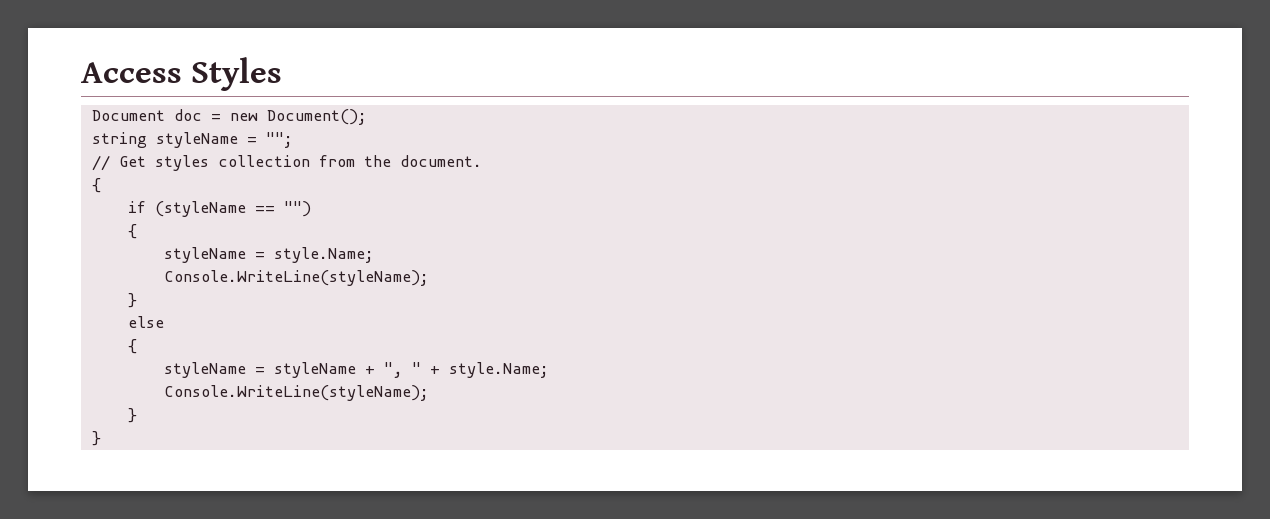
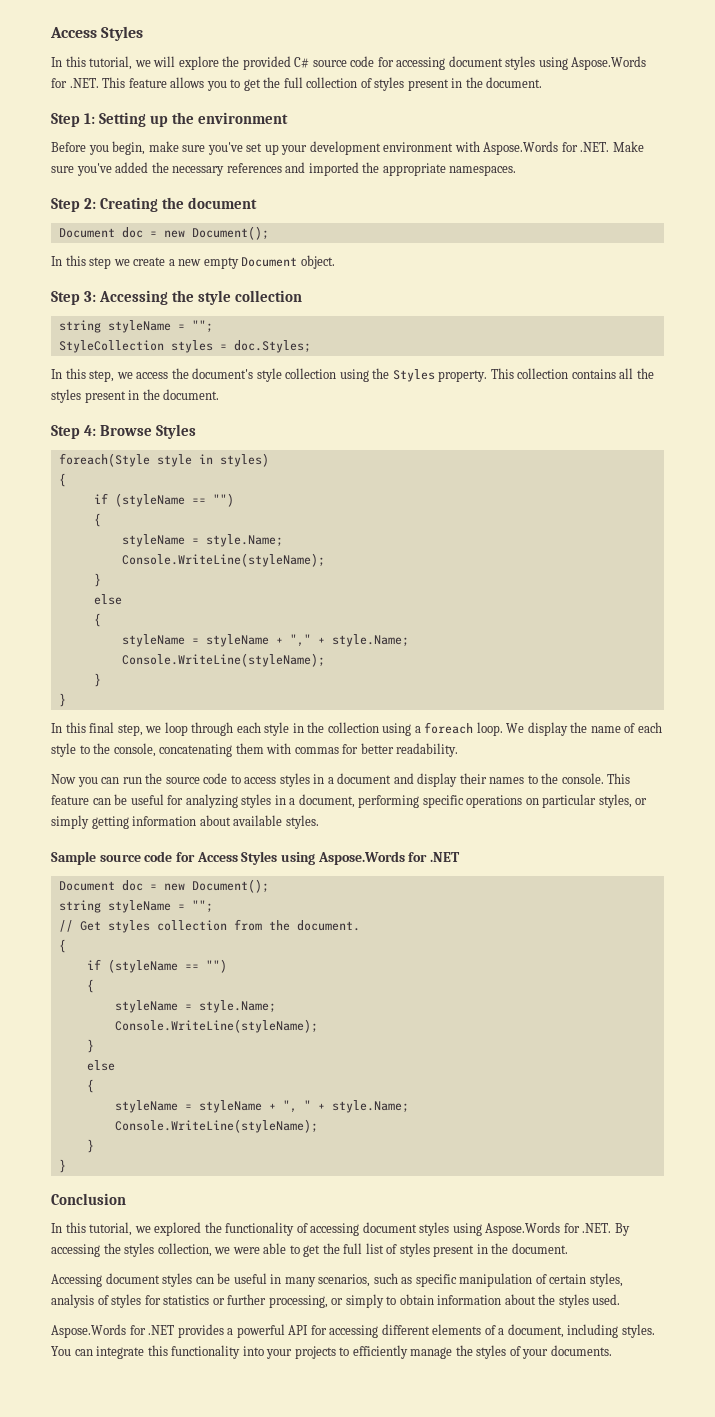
[81,57,283,91] Access Styles -> [50,26,144,41] [51,56,647,70] [51,77,543,91] [51,112,288,127] [51,141,644,155] [51,162,517,176] [51,197,257,212] [58,226,269,240] [51,255,335,269] [51,290,302,305] [58,320,213,333] [58,340,311,353] [51,368,654,382] [51,389,220,403] [51,424,196,439] [58,453,269,467] [58,473,66,487] [93,493,234,507] [93,513,101,527] [121,534,283,547] [121,553,325,567] [93,573,101,587] [93,594,122,605] [93,613,101,627] [121,634,409,647] [121,653,325,667] [93,673,101,687] [58,693,66,707] [51,722,662,736] [51,743,459,757] [51,773,631,787] [51,794,648,808] [51,815,319,829] [51,851,460,865] Access Styles // In this tutorial, we will explore the provided C# source code for accessing document styles using Aspose.Words for .NET. This feature allows you to get the full collection of styles present in the document. // Step 1: Setting up the environment // Before you begin, make sure you've set up your development environment with Aspose.Words for .NET. Make sure you've added the necessary references and imported the appropriate namespaces. // Step 2: Creating the document // Document doc = new Document(); // In this step we create a new empty Document object. // Step 3: Accessing the style collection // string styleName = ""; // StyleCollection styles = doc.Styles; // In this step, we access the document's style collection using the Styles property. This collection contains all the styles present in the document. // Step 4: Browse Styles // foreach(Style style in styles) // { // if (styleName == "") // { // styleName = style.Name; // Console.WriteLine(styleName); // } // else // { // styleName = styleName + "," + style.Name; // Console.WriteLine(styleName); // } // } // In this final step, we loop through each style in the collection using a foreach loop. We display the name of each style to the console, concatenating them with commas for better readability. // Now you can run the source code to access styles in a document and display their names to the console. This feature can be useful for analyzing styles in a document, performing specific operations on particular styles, or simply getting information about available styles. // Sample source code for Access Styles using Aspose.Words for .NET
(102, 438) none -> [51,1193,126,1205] [51,1222,630,1236] [51,1243,568,1257] [51,1273,623,1287] [51,1294,621,1308] [51,1324,655,1338] [51,1345,612,1359] // Conclusion // In this tutorial, we explored the functionality of accessing document styles using Aspose.Words for .NET. By accessing the styles collection, we were able to get the full list of styles present in the document. // Accessing document styles can be useful in many scenarios, such as specific manipulation of certain styles, analysis of styles for statistics or further processing, or simply to obtain information about the styles used. // Aspose.Words for .NET provides a powerful API for accessing different elements of a document, including styles. You can integrate this functionality into your projects to efficiently manage the styles of your documents.

